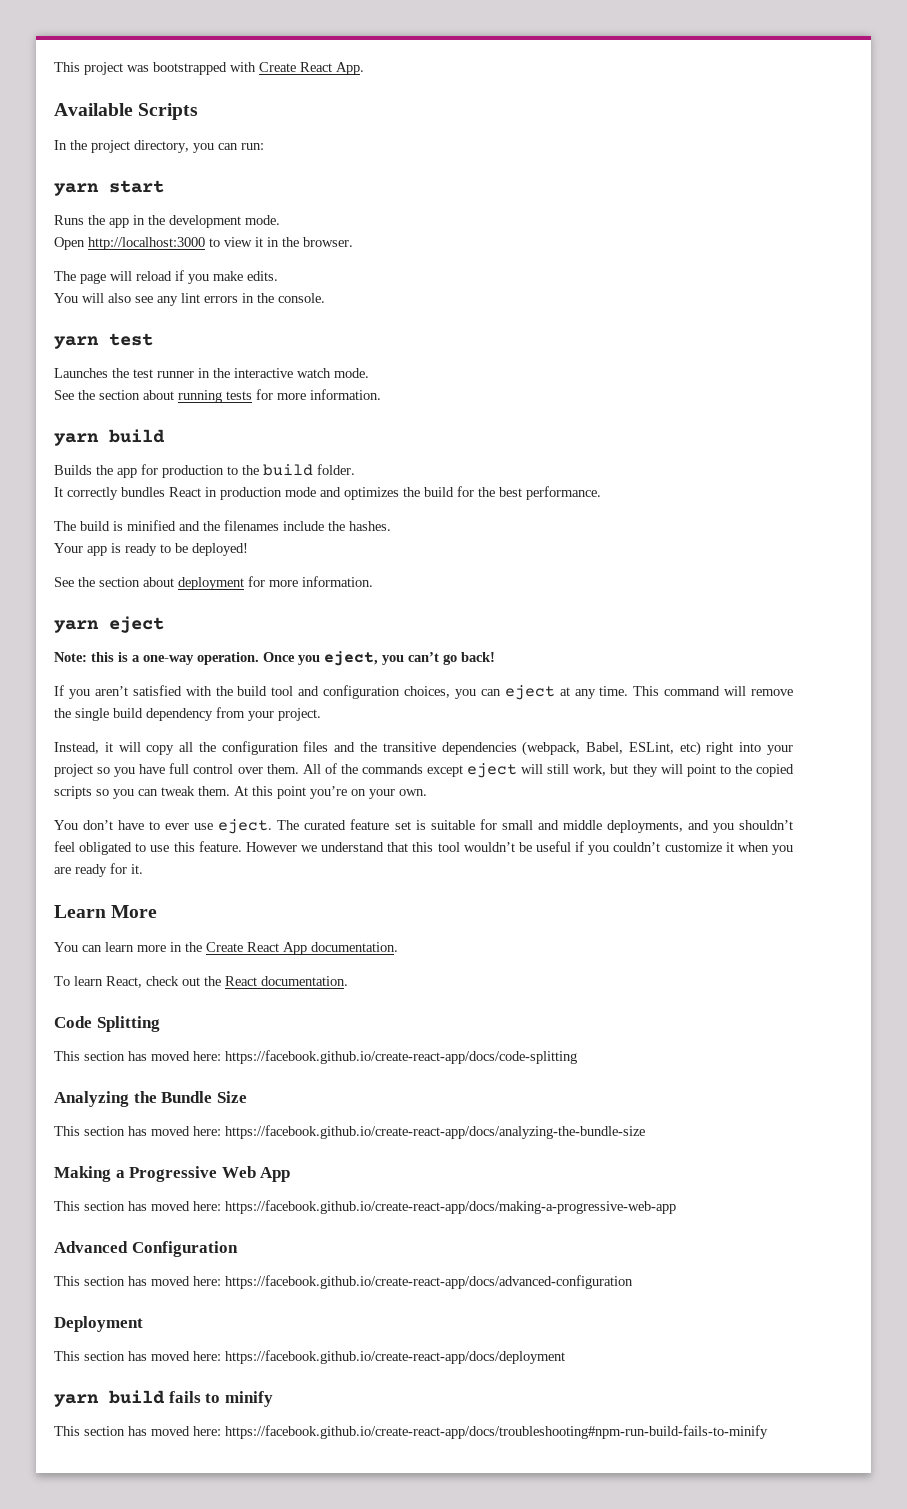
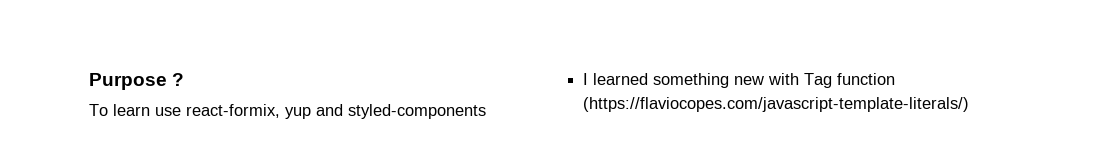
[54,62,364,75] [54,103,199,120] [54,140,264,153] [54,180,164,196] [54,215,280,228] [54,237,353,250] [54,270,278,284] [54,293,325,306] [54,333,153,349] [54,368,369,378] [54,389,381,403] [54,429,165,446] [54,464,355,478] [54,486,601,500] [54,520,391,531] [54,543,248,556] [54,576,373,590] [54,616,164,633] [54,651,495,666] [54,685,793,700] [54,707,321,721] [54,741,794,756] [54,763,794,778] [54,786,427,799] [54,819,793,834] [54,841,793,855] [54,863,143,877] [54,905,158,918] [54,942,398,955] [54,976,348,988] [54,1016,160,1032] [54,1050,577,1064] [54,1091,247,1107] [54,1125,645,1139] [54,1166,291,1182] [54,1200,676,1214] [54,1241,238,1257] [54,1275,633,1289] [54,1316,143,1332] [54,1350,565,1364] [54,1390,273,1407] [54,1425,768,1439] This project was bootstrapped with Create React App. // Available Scripts // In the project directory, you can run: // yarn start // Runs the app in the development mode. // Open http://localhost:3000 to view it in the browser. // The page will reload if you make edits. // You will also see any lint errors in the console. // yarn test // Launches the test runner in the interactive watch mode. // See the section about running tests for more information. // yarn build // Builds the app for production to the build folder. // It correctly bundles React in production mode and optimizes the build for the best performance. // The build is minified and the filenames include the hashes. // Your app is ready to be deployed! // See the section about deployment for more information. // yarn eject // Note: this is a one-way operation. Once you eject, you can’t go back! // If you aren’t satisfied with the build tool and configuration choices, you can eject at any time. This command will remove the single build dependency from your project. // Instead, it will copy all the configuration files and the transitive dependencies (webpack, Babel, ESLint, etc) right into your project so you have full control over them. All of the commands except eject will still work, but they will point to the copied scripts so you can tweak them. At this point you’re on your own. // You don’t have to ever use eject. The curated feature set is suitable for small and middle deployments, and you shouldn’t feel obligated to use this feature. However we understand that this tool wouldn’t be useful if you couldn’t customize it when you are ready for it. // Learn More // You can learn more in the Create React App documentation. // To learn React, check out the React documentation. // Code Splitting // This section has moved here: https://facebook.github.io/create-react-app/docs/code-splitting // Analyzing the Bundle Size // This section has moved here: https://facebook.github.io/create-react-app/docs/analyzing-the-bundle-size // Making a Progressive Web App // This section has moved here: https://facebook.github.io/create-react-app/docs/making-a-progressive-web-app // Advanced Configuration // This section has moved here: https://facebook.github.io/create-react-app/docs/advanced-configuration // Deployment // This section has moved here: https://facebook.github.io/create-react-app/docs/deployment // yarn build fails to minify // This section has moved here: https://facebook.github.io/create-react-app/docs/troubleshooting#npm-run-build-fails-to-minify -> [89,73,185,90] [89,104,486,119] [583,73,896,88] [583,97,970,112] Purpose ? // To learn use react-formix, yup and styled-components // I learned something new with Tag function (https://flaviocopes.com/javascript-template-literals/)

